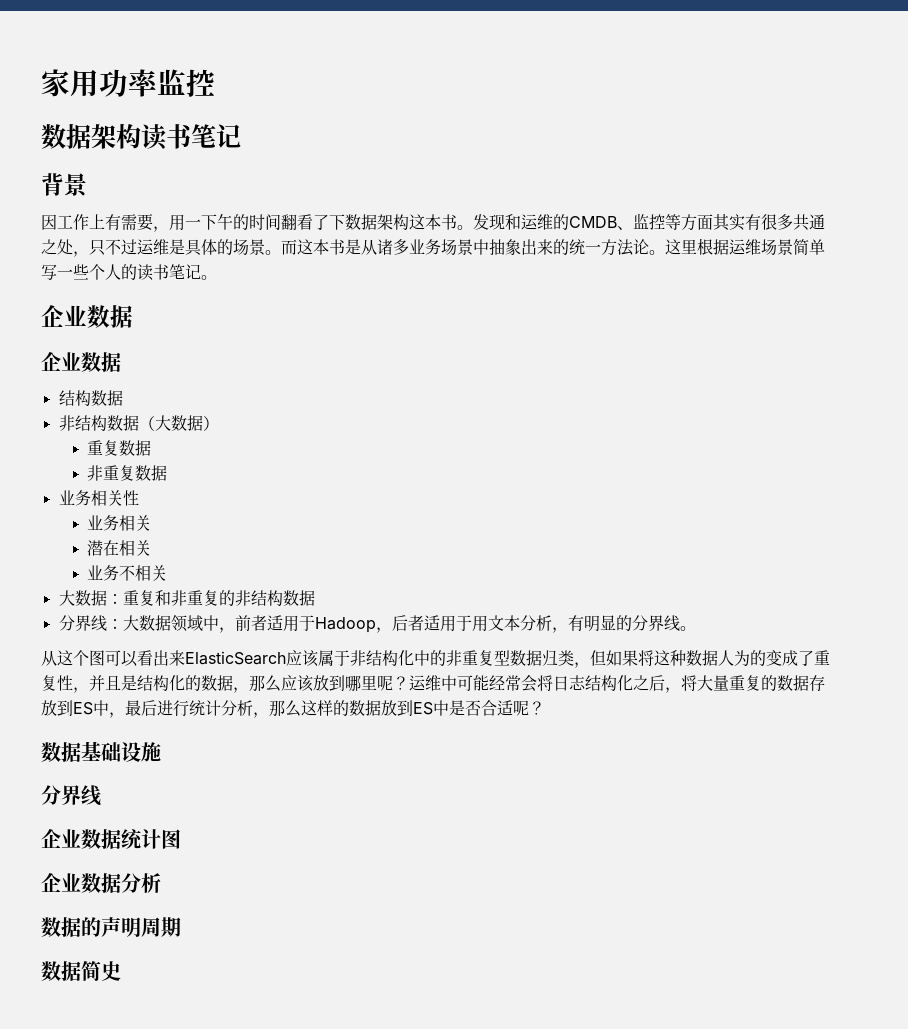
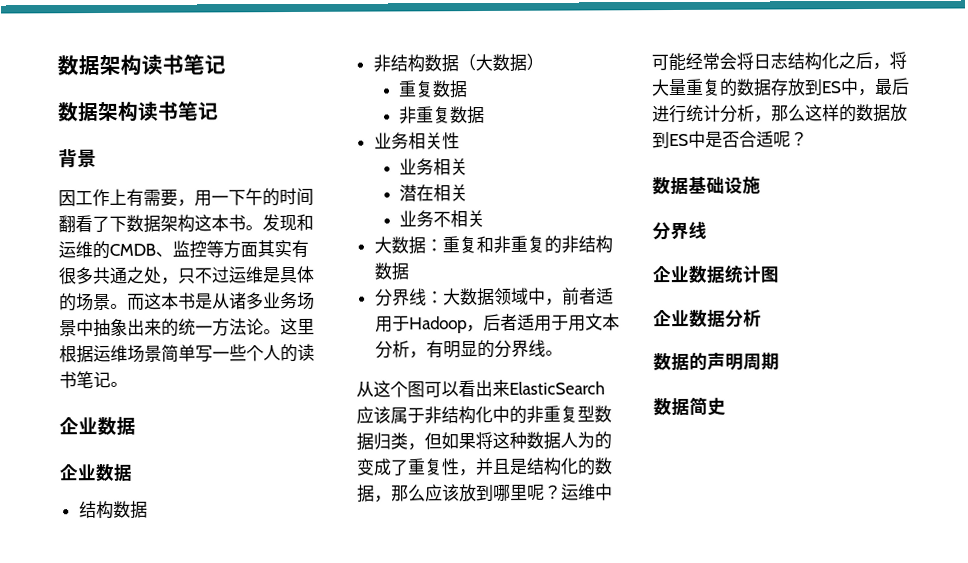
[41,69,215,97] 家用功率监控 -> [57,53,226,76] 数据架构读书笔记

